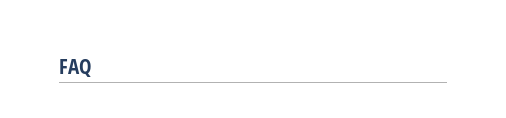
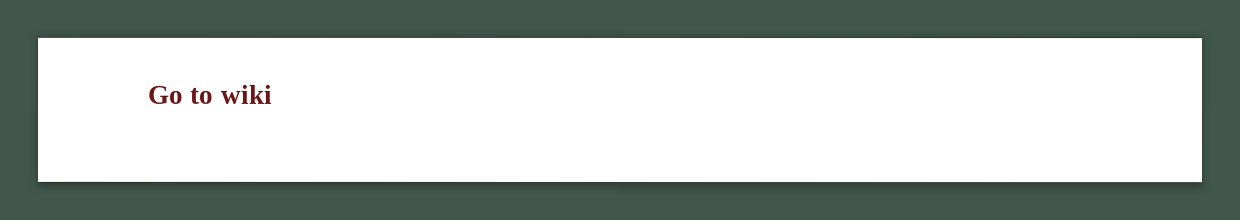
[59,59,92,77] FAQ -> [148,84,273,104] Go to wiki

